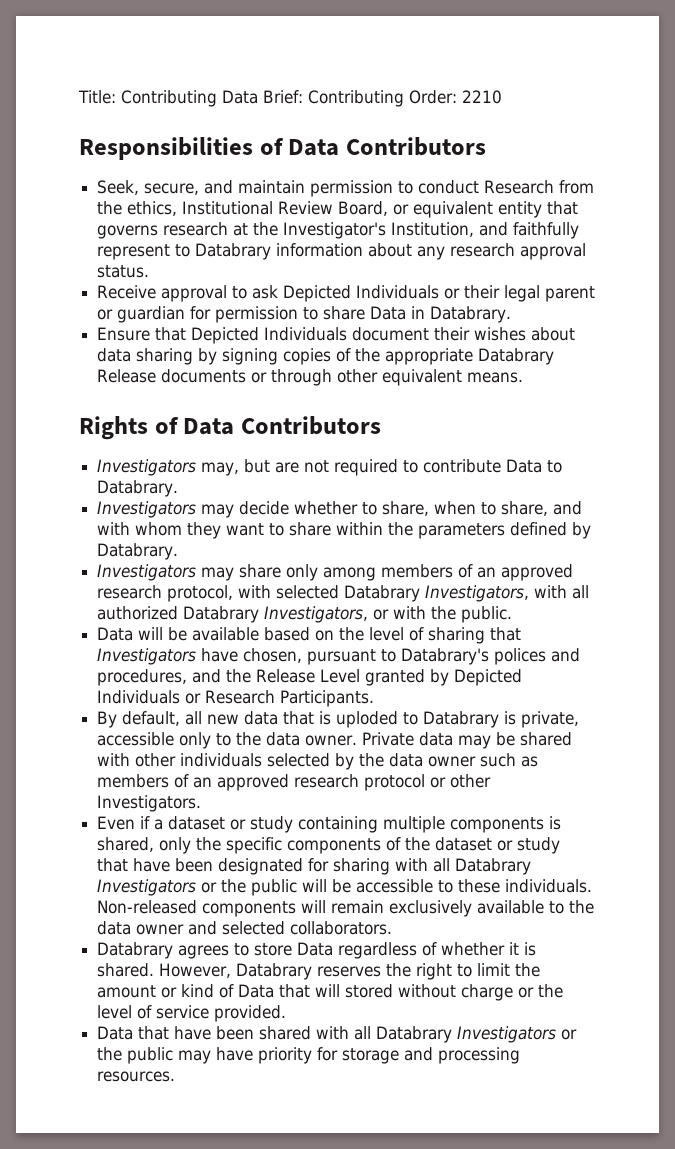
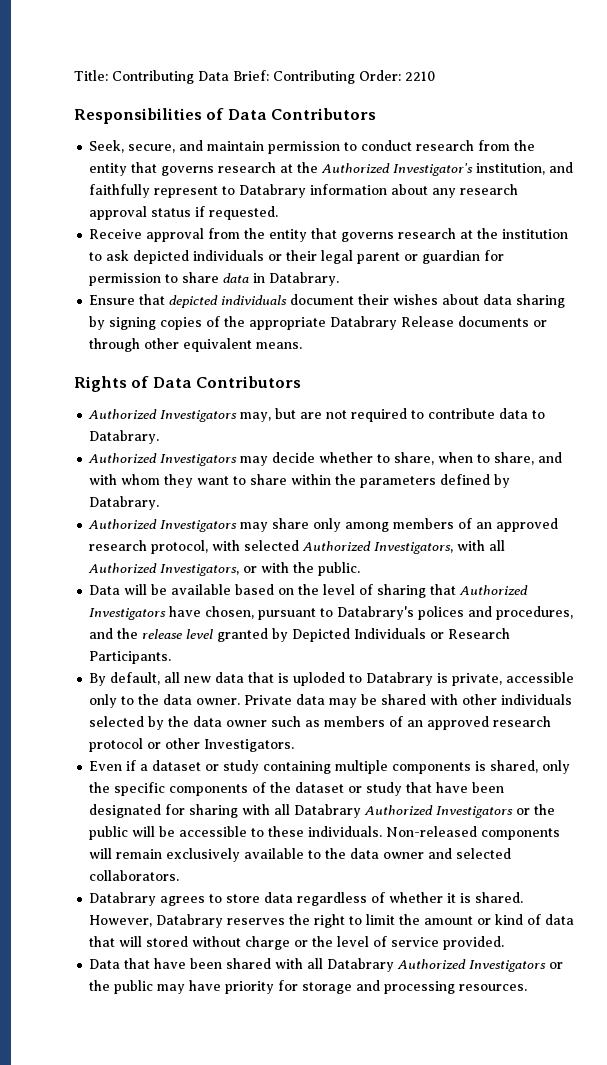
[484,180,595,194] [97,201,579,218] [97,222,475,239] Research from the ethics, Institutional Review Board, or equivalent entity that governs research at the Investigator's Institution, -> [416,140,536,151] [89,162,546,176] research from the entity that governs research at the Authorized Investigator's institution,
[97,265,150,278] status. -> [151,206,279,220] status if requested.
[232,285,440,302] to ask Depicted Individuals -> [208,228,569,242] [89,250,265,264] from the entity that governs research at the institution to ask depicted individuals
[370,306,407,320] Data -> [223,273,250,283] data
[191,327,348,344] Depicted Individuals -> [169,295,288,308] depicted individuals
(381, 425) none -> [88,409,158,419] Authorized
[506,459,543,473] Data -> [499,408,529,419] data
(179, 488) none -> [88,453,158,463] Authorized
(179, 551) none -> [88,519,158,529] Authorized
[344,585,421,602] Databrary -> [302,541,372,551] Authorized
[97,606,260,623] authorized Databrary -> [88,563,158,573] Authorized
(522, 634) none -> [459,585,529,595] Authorized
[256,669,361,683] Release Level -> [142,629,214,639] release level
(532, 866) none -> [364,805,434,815] Authorized
[297,942,334,956] Data -> [264,892,294,903] data
[238,984,275,998] Data -> [545,914,575,925] data
(453, 1034) none -> [397,959,467,969] Authorized

